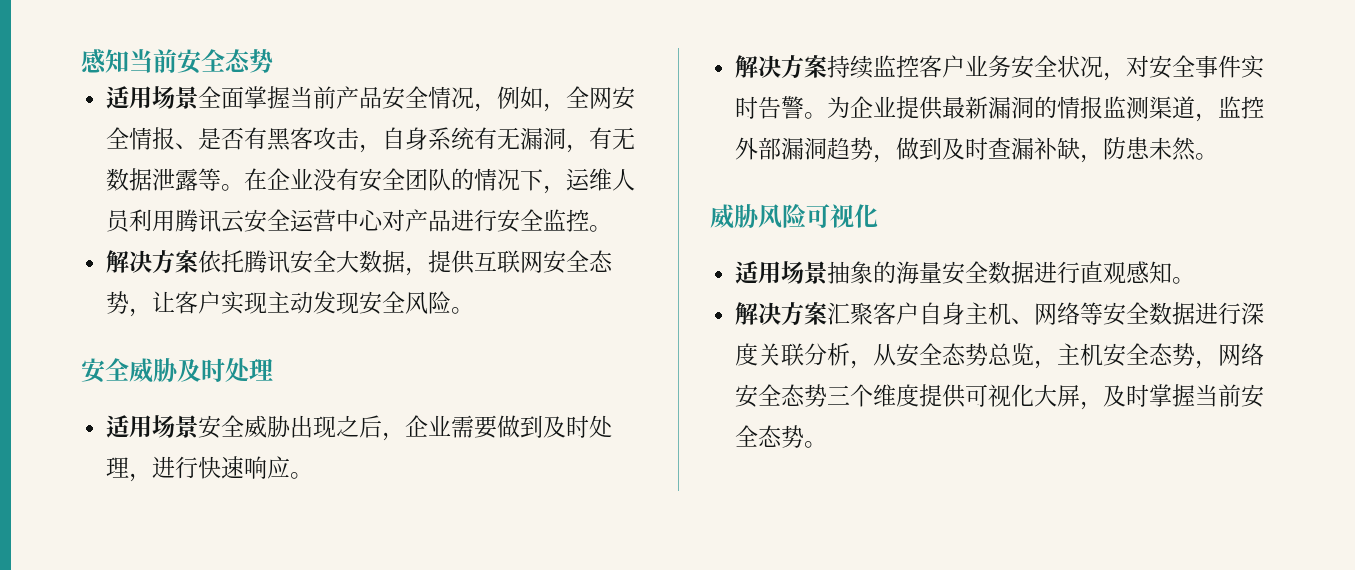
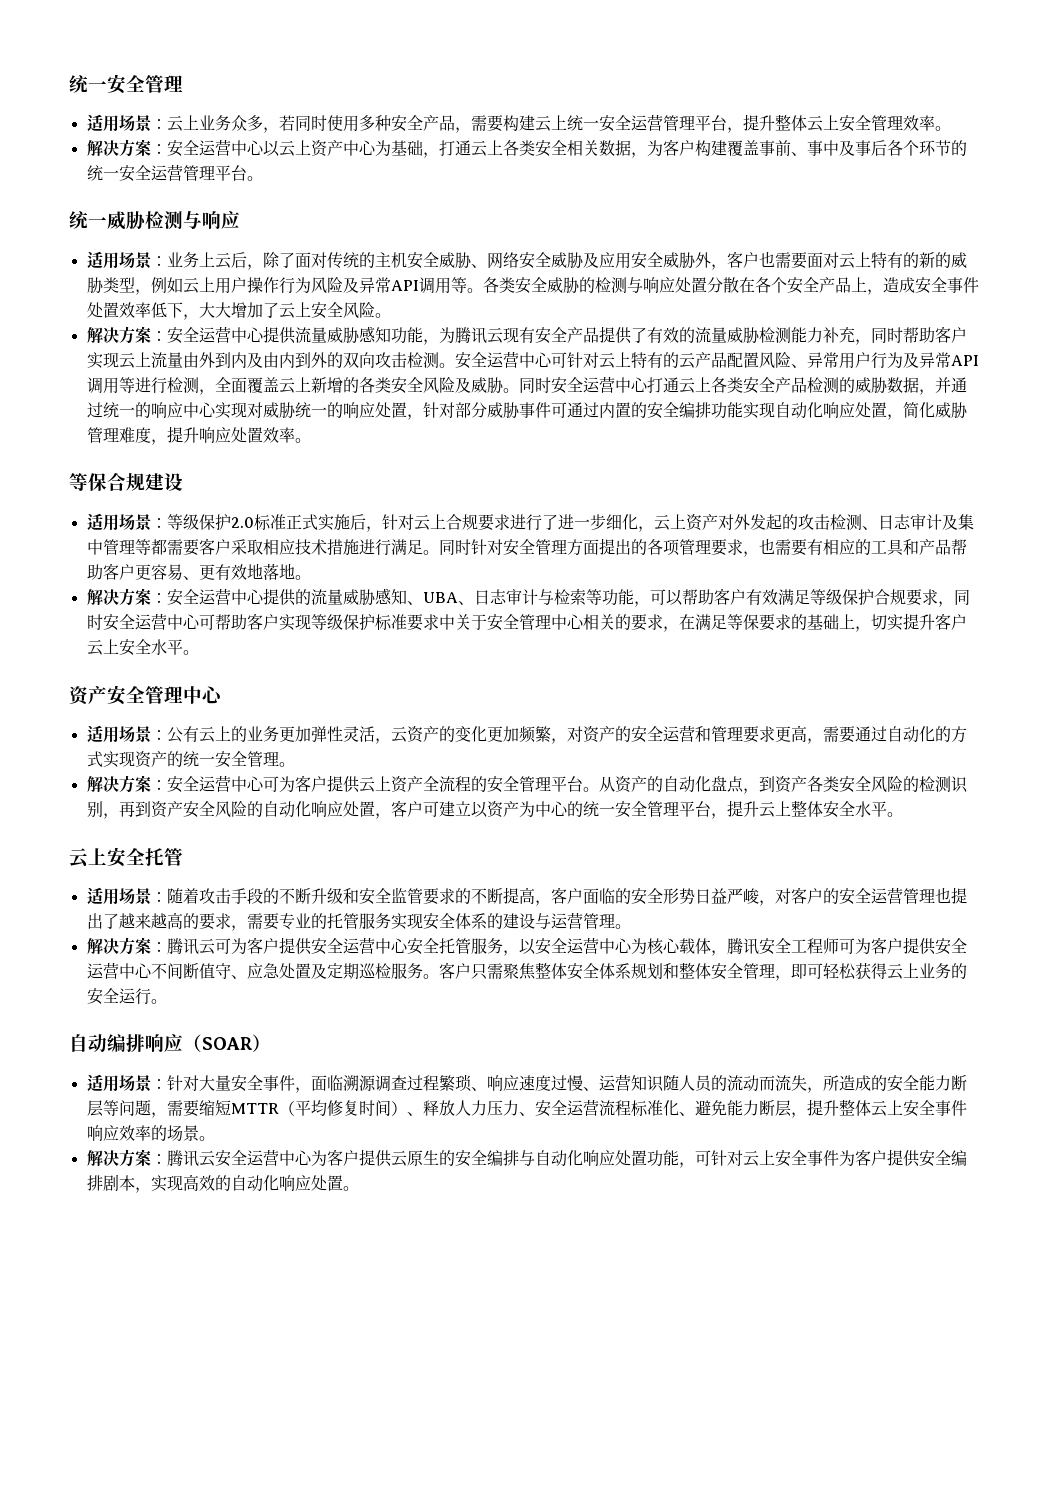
[81,49,273,74] [106,86,636,112] [106,127,636,153] [106,168,636,194] [106,209,176,233] 感知当前安全态势 // 适用场景全面掌握当前产品安全情况，例如，全网安全情报、是否有黑客攻击，自身系统有无漏洞，有无数据泄露等。在企业没有安全团队的情况下，运维人员利用 -> [69,74,183,94] [86,114,951,133] [86,139,967,158] [86,164,263,182] [69,211,240,230] [86,251,967,270] [86,277,979,295] [86,302,391,320] [86,326,967,345] [86,351,979,369] [86,376,967,395] [86,402,968,420] [86,426,311,445] [69,473,183,491] [86,513,974,532] [86,538,967,557] [86,563,311,581] [86,588,970,607] [86,613,967,632] [86,639,199,656] [69,685,223,705] [86,725,967,744] [86,751,295,768] [86,775,968,794] [86,800,903,819] [69,847,183,868] [86,887,967,906] [86,912,631,931] [86,937,967,956] [86,962,967,981] [86,988,167,1005] [69,1034,271,1053] [86,1074,967,1093] [86,1099,967,1118] [86,1125,215,1141] [86,1149,167,1167] 统一安全管理 // 适用场景：云上业务众多，若同时使用多种安全产品，需要构建云上统一安全运营管理平台，提升整体云上安全管理效率。 // 解决方案：安全运营中心以云上资产中心为基础，打通云上各类安全相关数据，为客户构建覆盖事前、事中及事后各个环节的统一安全运营管理平台。 // 统一威胁检测与响应 // 适用场景：业务上云后，除了面对传统的主机安全威胁、网络安全威胁及应用安全威胁外，客户也需要面对云上特有的新的威胁类型，例如云上用户操作行为风险及异常API调用等。各类安全威胁的检测与响应处置分散在各个安全产品上，造成安全事件处置效率低下，大大增加了云上安全风险。 // 解决方案：安全运营中心提供流量威胁感知功能，为腾讯云现有安全产品提供了有效的流量威胁检测能力补充，同时帮助客户实现云上流量由外到内及由内到外的双向攻击检测。安全运营中心可针对云上特有的云产品配置风险、异常用户行为及异常API调用等进行检测，全面覆盖云上新增的各类安全风险及威胁。同时安全运营中心打通云上各类安全产品检测的威胁数据，并通过统一的响应中心实现对威胁统一的响应处置，针对部分威胁事件可通过内置的安全编排功能实现自动化响应处置，简化威胁管理难度，提升响应处置效率。 // 等保合规建设 // 适用场景：等级保护2.0标准正式实施后，针对云上合规要求进行了进一步细化，云上资产对外发起的攻击检测、日志审计及集中管理等都需要客户采取相应技术措施进行满足。同时针对安全管理方面提出的各项管理要求，也需要有相应的工具和产品帮助客户更容易、更有效地落地。 // 解决方案：安全运营中心提供的流量威胁感知、UBA、日志审计与检索等功能，可以帮助客户有效满足等级保护合规要求，同时安全运营中心可帮助客户实现等级保护标准要求中关于安全管理中心相关的要求，在满足等保要求的基础上，切实提升客户云上安全水平。 // 资产安全管理中心 // 适用场景：公有云上的业务更加弹性灵活，云资产的变化更加频繁，对资产的安全运营和管理要求更高，需要通过自动化的方式实现资产的统一安全管理。 // 解决方案：安全运营中心可为客户提供云上资产全流程的安全管理平台。从资产的自动化盘点，到资产各类安全风险的检测识别，再到资产安全风险的自动化响应处置，客户可建立以资产为中心的统一安全管理平台，提升云上整体安全水平。 // 云上安全托管 // 适用场景：随着攻击手段的不断升级和安全监管要求的不断提高，客户面临的安全形势日益严峻，对客户的安全运营管理也提出了越来越高的要求，需要专业的托管服务实现安全体系的建设与运营管理。 // 解决方案：腾讯云可为客户提供安全运营中心安全托管服务，以安全运营中心为核心载体，腾讯安全工程师可为客户提供安全运营中心不间断值守、应急处置及定期巡检服务。客户只需聚焦整体安全体系规划和整体安全管理，即可轻松获得云上业务的安全运行。 // 自动编排响应（SOAR） // 适用场景：针对大量安全事件，面临溯源调查过程繁琐、响应速度过慢、运营知识随人员的流动而流失，所造成的安全能力断层等问题，需要缩短MTTR（平均修复时间）、释放人力压力、安全运营流程标准化、避免能力断层，提升整体云上安全事件响应效率的场景。 // 解决方案：
[382,209,613,233] [106,250,614,276] [106,291,475,317] [81,358,273,383] [106,415,613,441] [106,456,314,482] [735,55,1265,81] [735,96,1265,122] [735,137,1219,163] [710,204,878,229] [735,261,1196,285] [735,302,1265,326] [735,343,1265,369] [735,384,1265,410] [735,425,805,448] 对产品进行安全监控。 // 解决方案依托腾讯安全大数据，提供互联网安全态势，让客户实现主动发现安全风险。 // 安全威胁及时处理 // 适用场景安全威胁出现之后，企业需要做到及时处理，进行快速响应。 // 解决方案持续监控客户业务安全状况，对安全事件实时告警。为企业提供最新漏洞的情报监测渠道，监控外部漏洞趋势，做到及时查漏补缺，防患未然。 // 威胁风险可视化 // 适用场景抽象的海量安全数据进行直观感知。 // 解决方案汇聚客户自身主机、网络等安全数据进行深度关联分析，从安全态势总览，主机安全态势，网络安全态势三个维度提供可视化大屏，及时掌握当前安全态势 -> [310,1149,967,1168] [86,1174,343,1193] 为客户提供云原生的安全编排与自动化响应处置功能，可针对云上安全事件为客户提供安全编排剧本，实现高效的自动化响应处置

